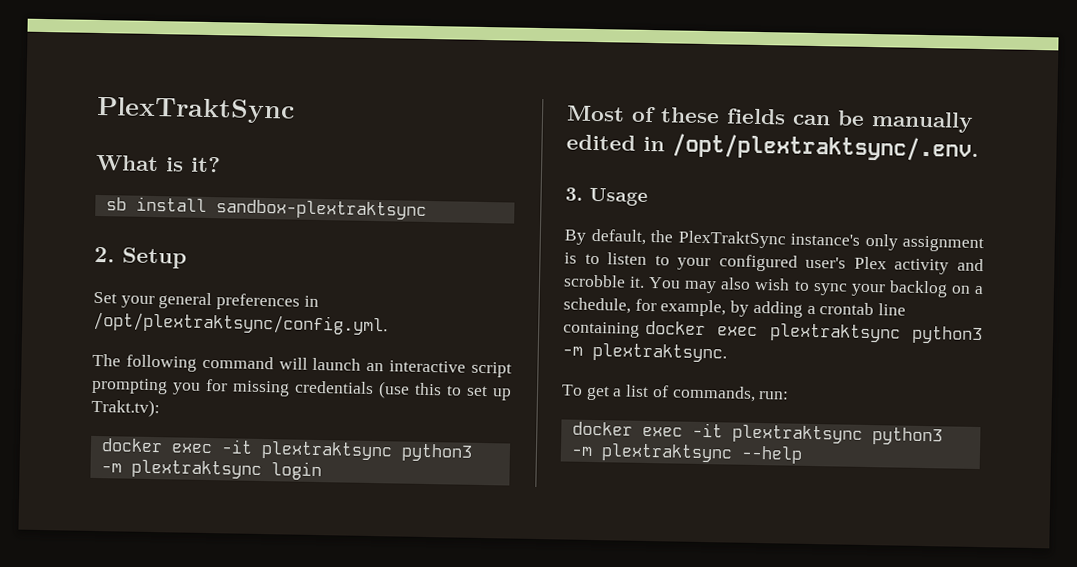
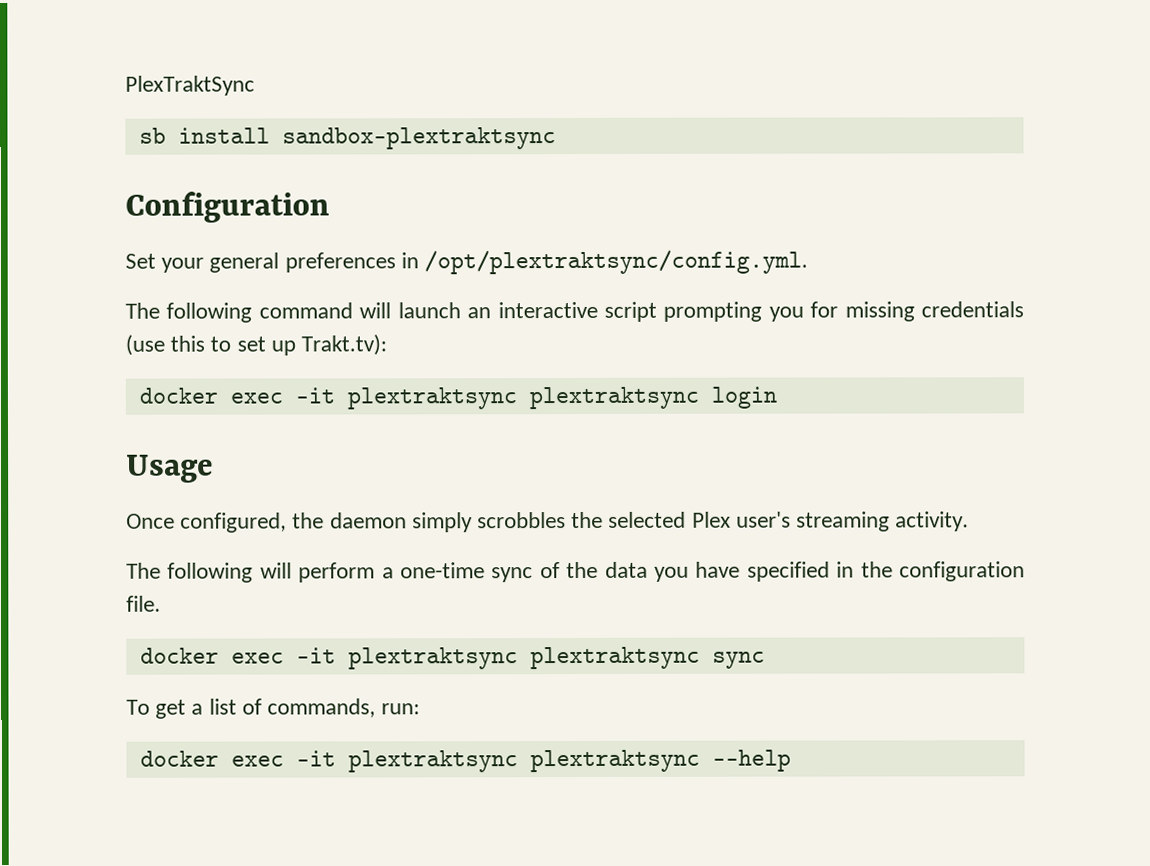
[96,96,295,124] [95,154,221,173] PlexTraktSync // What is it? -> [125,75,255,96] PlexTraktSync
[94,246,187,269] 2. Setup -> [125,191,330,223] Configuration
[400,443,473,462] [100,463,122,473] python3 -m -> (517, 398) none
[566,105,973,133] [566,133,979,162] [565,187,648,206] [564,228,984,253] [564,252,984,275] [563,274,984,298] [563,297,907,318] [563,320,983,345] [562,342,727,363] Most of these fields can be manually edited in /opt/plextraktsync/.env. // 3. Usage // By default, the PlexTraktSync instance's only assignment is to listen to your configured user's Plex activity and scrobble it. You may also wish to sync your backlog on a schedule, for example, by adding a crontab line containing docker exec plextraktsync python3 -m plextraktsync. -> [126,454,214,483] [126,511,970,533] [126,561,1025,583] [126,595,161,612] [139,646,765,670] Usage // Once configured, the daemon simply scrobbles the selected Plex user's streaming activity. // The following will perform a one-time sync of the data you have specified in the configuration file. // docker exec -it plextraktsync plextraktsync sync
[871,427,943,446] [570,446,593,456] python3 -m -> (518, 761) none

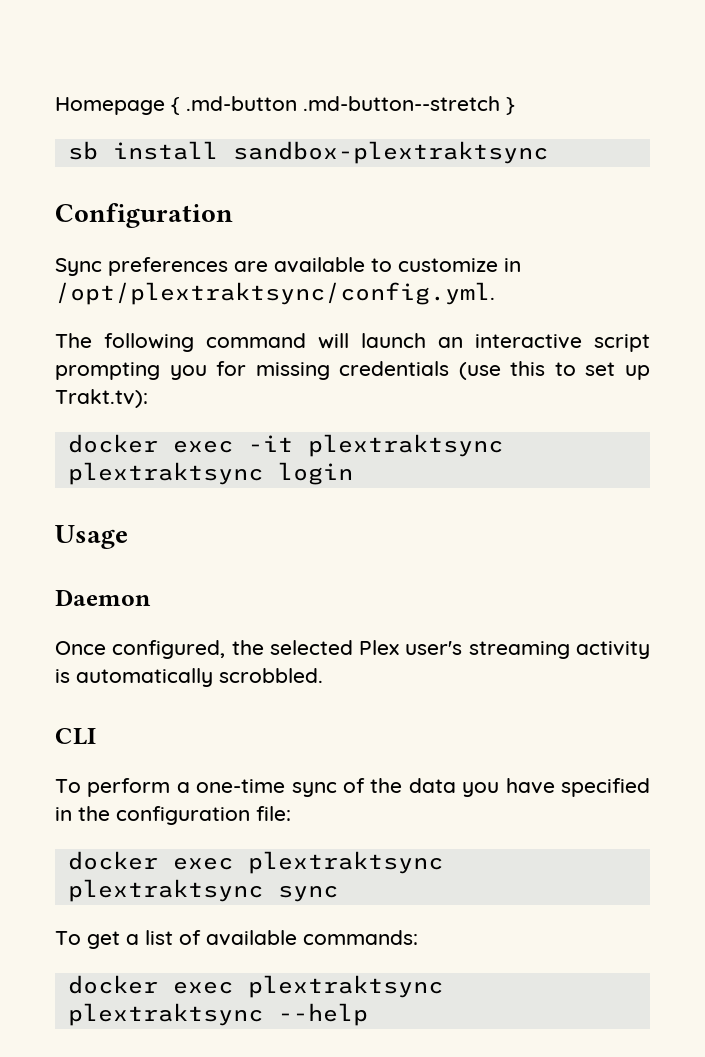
[125,75,255,96] PlexTraktSync -> [55,96,515,115] Homepage { .md-button .md-button--stretch }
[125,252,396,273] Set your general preferences -> [55,257,498,276] Sync preferences are available to customize
(214, 468) none -> [55,589,151,606] // Daemon
[329,511,970,533] [126,562,292,583] daemon simply scrobbles the selected Plex user's streaming activity. // The following will -> [269,640,650,659] [55,668,323,687] [55,728,96,745] [55,779,81,793] selected Plex user's streaming activity is automatically scrobbled. // CLI // To
[126,595,161,612] [139,647,336,664] file. // docker exec -it -> [256,806,291,821] [67,851,233,870] file: // docker exec
[267,698,421,718] [139,750,336,767] commands, run: // docker exec -it -> [206,930,418,946] [67,975,233,994] available commands: // docker exec

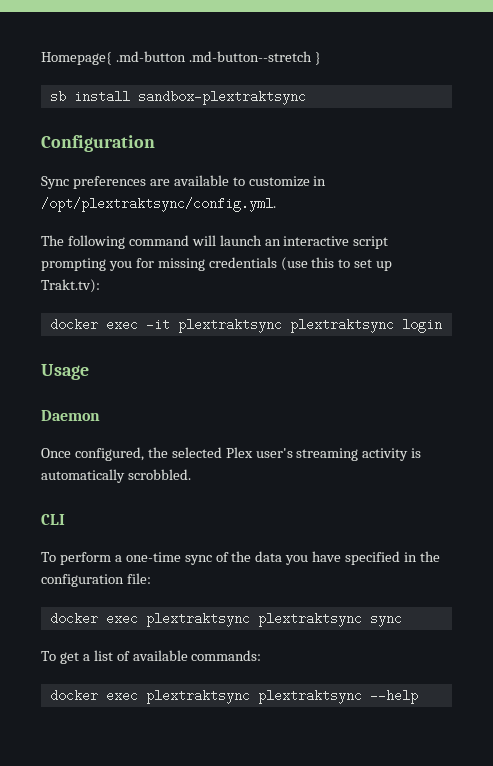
[55,97,180,115] Homepage { -> [41,52,112,65] Homepage{

